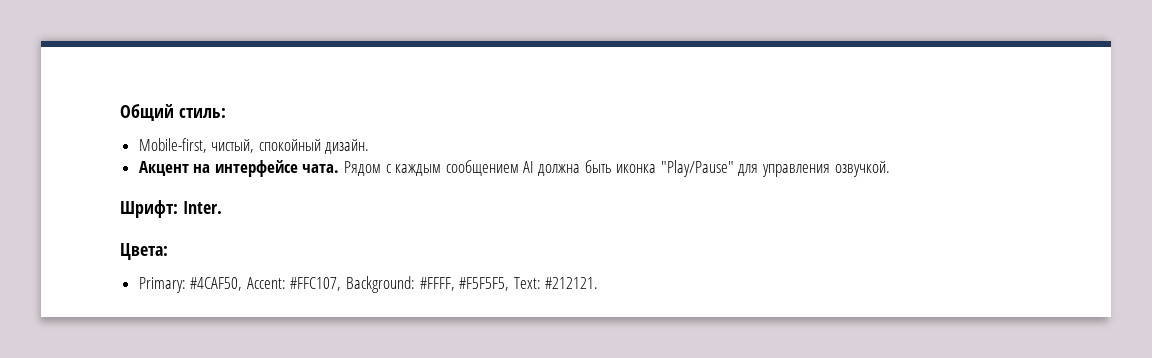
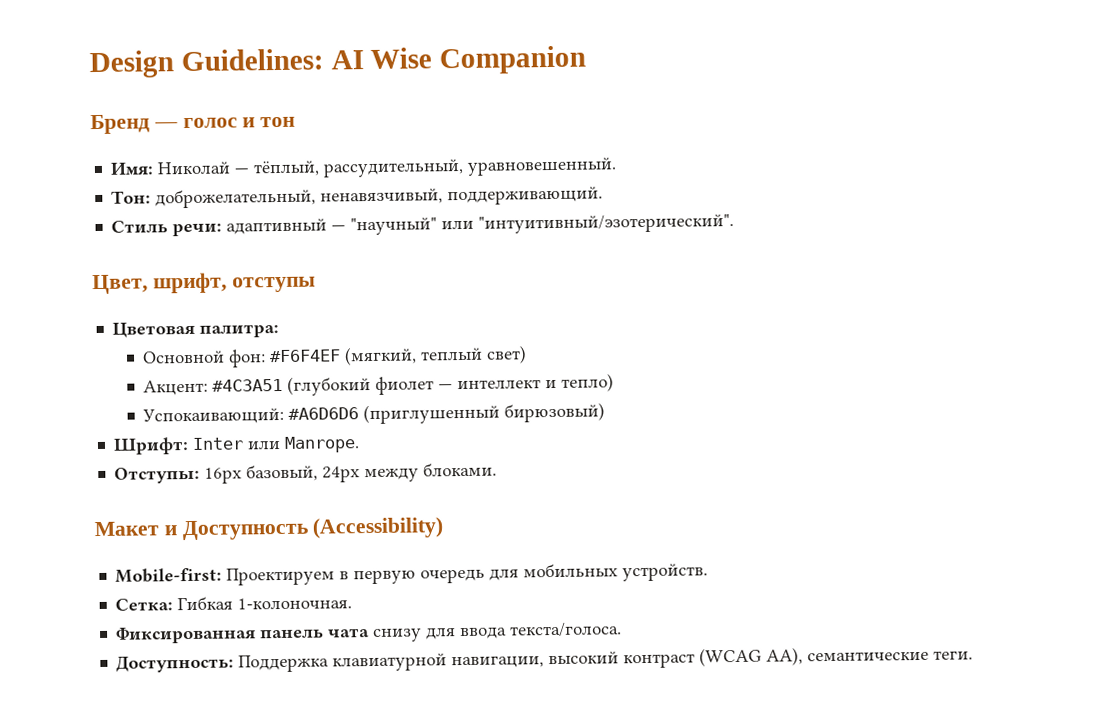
[120,104,226,121] [138,138,370,154] [138,160,890,177] [120,200,222,218] [120,243,168,260] [138,276,599,293] Общий стиль: // Mobile-first, чистый, спокойный дизайн. // Акцент на интерфейсе чата. Рядом с каждым сообщением AI должна быть иконка "Play/Pause" для управления озвучкой. // Шрифт: Inter. // Цвета: // Primary: #4CAF50, Accent: #FFC107, Background: #FFFF, #F5F5F5, Text: #212121. -> [89,45,587,79] [90,114,296,135] [110,157,618,178] [111,186,604,209] [111,213,735,237] [92,272,316,295] [112,321,280,338] [142,345,528,368] [143,373,615,396] [142,402,606,425] [113,436,361,455] [114,462,498,484] [94,517,445,541] [115,563,709,586] [115,596,353,611] [115,622,623,644] [116,647,974,673] Design Guidelines: AI Wise Companion // Бренд — голос и тон // Имя: Николай — тёплый, рассудительный, уравновешенный. // Тон: доброжелательный, ненавязчивый, поддерживающий. // Стиль речи: адаптивный — "научный" или "интуитивный/эзотерический". // Цвет, шрифт, отступы // Цветовая палитра: // Основной фон: #F6F4EF (мягкий, теплый свет) // Акцент: #4C3A51 (глубокий фиолет — интеллект и тепло) // Успокаивающий: #A6D6D6 (приглушенный бирюзовый) // Шрифт: Inter или Manrope. // Отступы: 16px базовый, 24px между блоками. // Макет и Доступность (Accessibility) // Mobile-first: Проектируем в первую очередь для мобильных устройств. // Сетка: Гибкая 1-колоночная. // Фиксированная панель чата снизу для ввода текста/голоса. // Доступность: Поддержка клавиатурной навигации, высокий контраст (WCAG AA), семантические теги.

